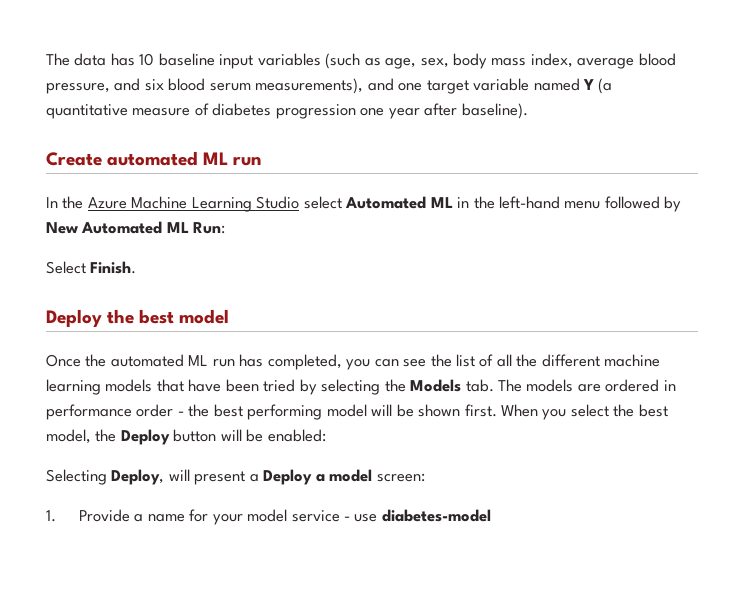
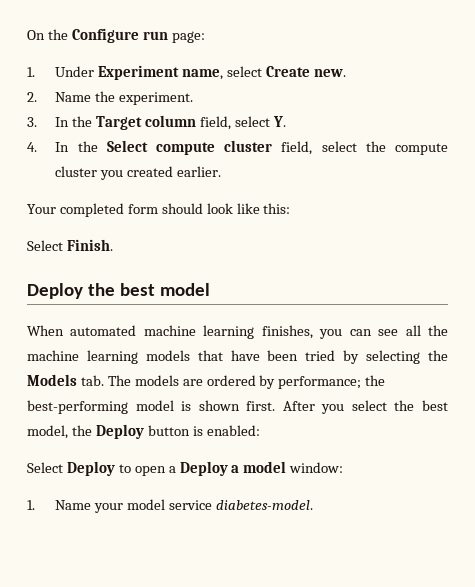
[46,53,676,69] [46,78,613,94] [46,103,528,119] [46,151,262,166] [46,196,682,212] [46,221,226,234] The data has 10 baseline input variables (such as age, sex, body mass index, average blood pressure, and six blood serum measurements), and one target variable named Y (a quantitative measure of diabetes progression one year after baseline). // Create automated ML run // In the Azure Machine Learning Studio select Automated ML in the left-hand menu followed by New Automated ML Run: -> [27,28,205,43] [27,65,347,80] [27,91,194,105] [27,115,286,130] [27,140,448,155] [55,166,222,180] [27,203,291,217] On the Configure run page: // 1. Under Experiment name, select Create new. // 2. Name the experiment. // 3. In the Target column field, select Y. // 4. In the Select compute cluster field, select the compute cluster you created earlier. // Your completed form should look like this:
[46,354,494,370] Once the automated ML run has completed, you can see the list of -> [27,325,399,339] When automated machine learning finishes, you can see
[541,354,600,367] different -> (449, 330) none
[663,380,676,391] [46,404,414,420] in performance order - the best performing model will be -> [259,375,386,389] [27,400,192,414] by performance; the best-performing model is
[501,404,539,417] When -> [282,401,315,411] After
[220,429,264,442] will be -> [192,426,203,436] is
[46,469,246,485] Selecting Deploy, will present -> [27,461,166,476] Select Deploy to open
[376,473,425,482] [46,509,491,525] screen: // 1. Provide a name for your model service - use diabetes-model -> [289,462,344,473] [27,499,314,513] window: // 1. Name your model service diabetes-model.

